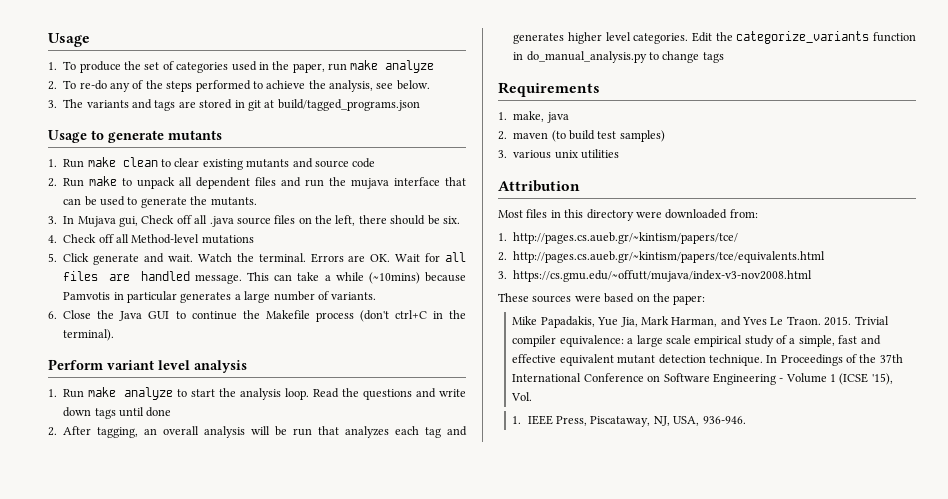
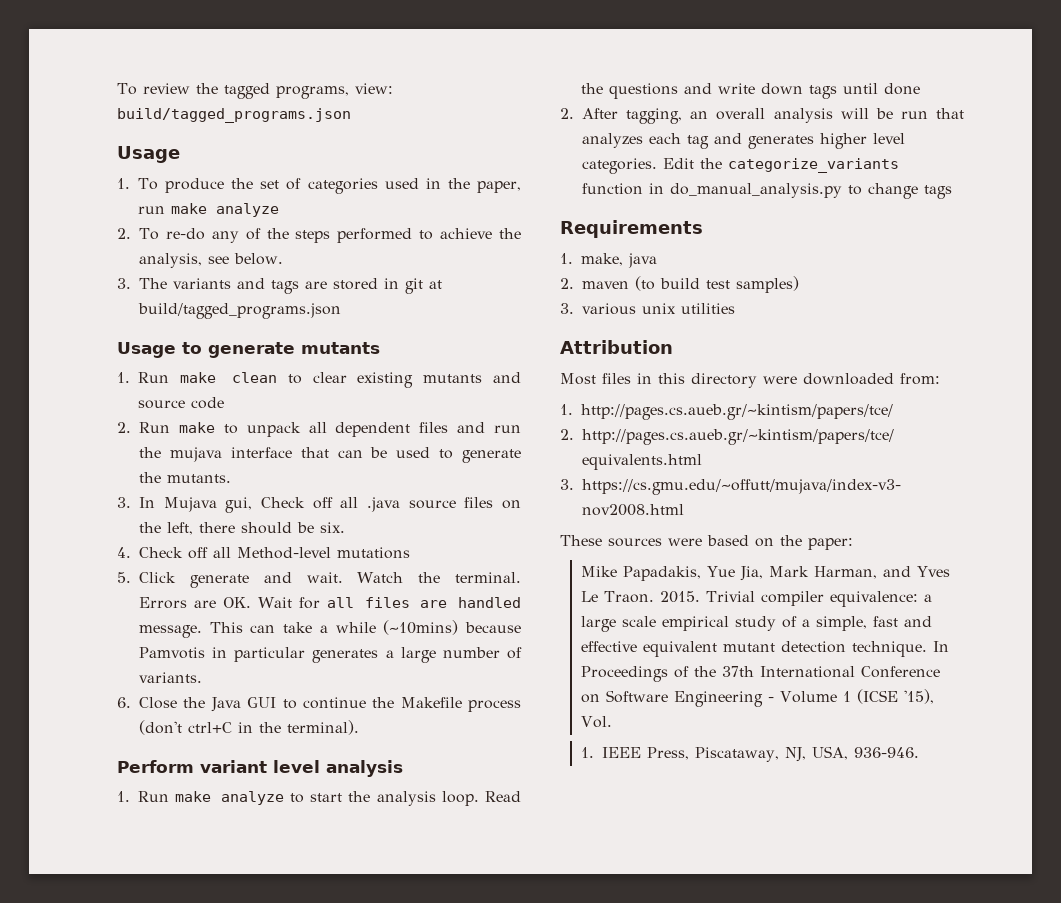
(48, 40) none -> [117,83,393,99] [117,108,351,123] To review the tagged programs, view: build/tagged_programs.json //

